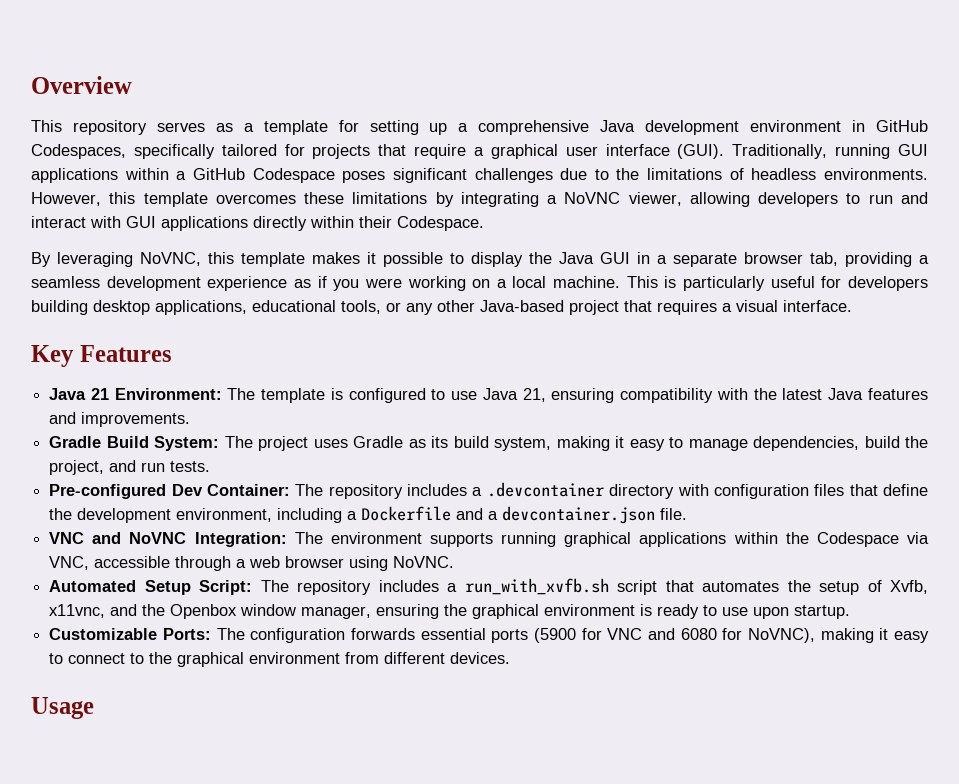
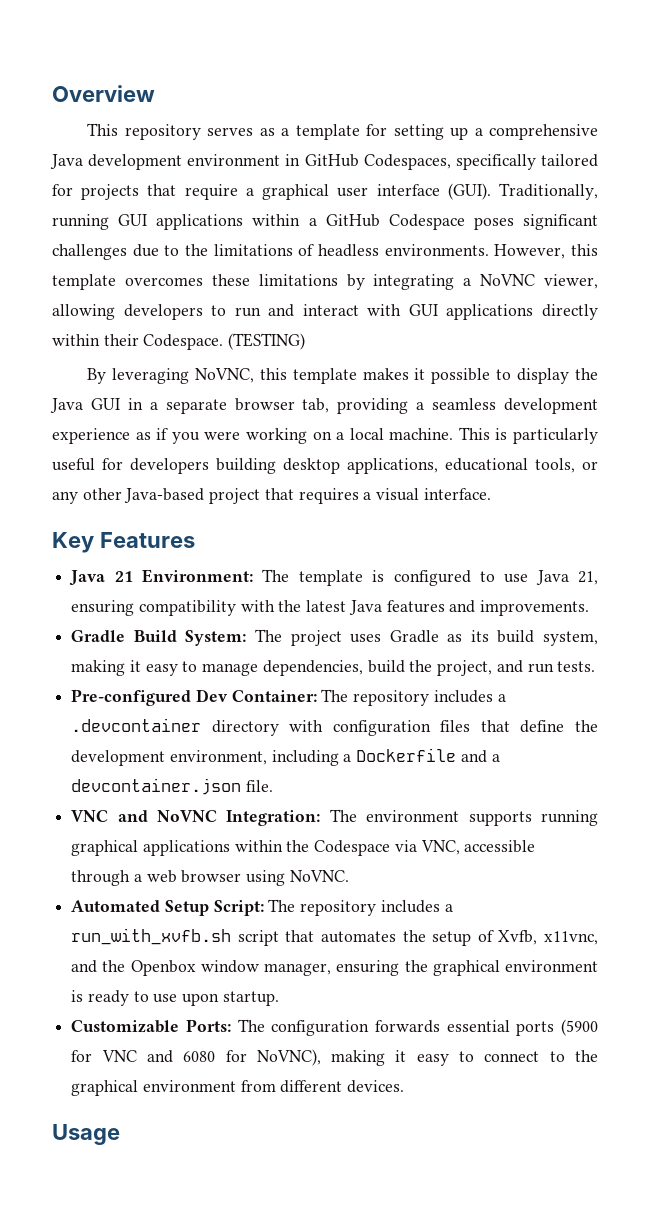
(484, 223) none -> [228,333,306,350] (TESTING)

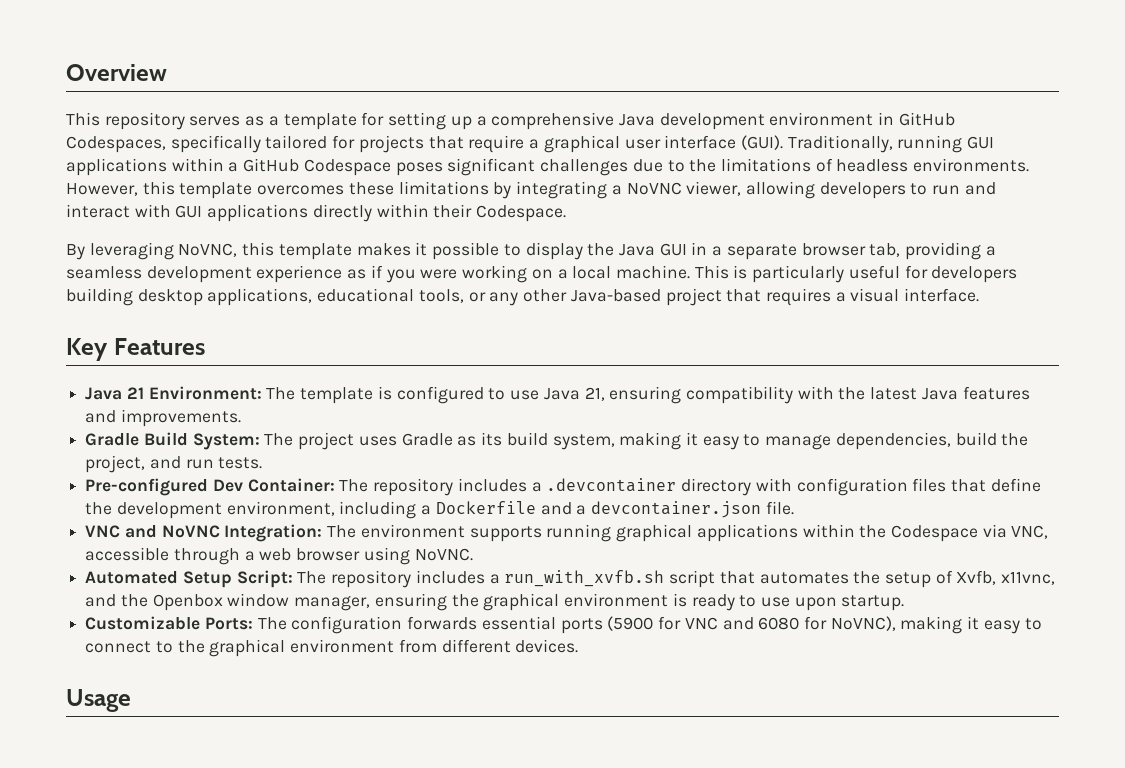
[228,333,306,350] (TESTING) -> (567, 213) none

